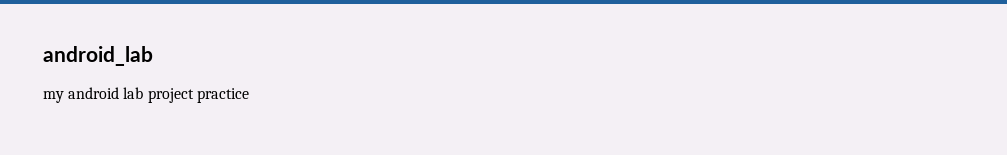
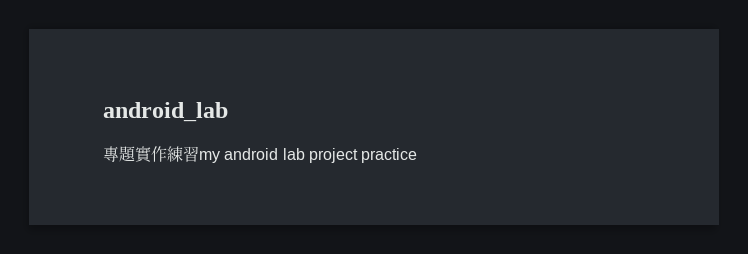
(153, 56) none -> [103,146,199,163] 專題實作練習

